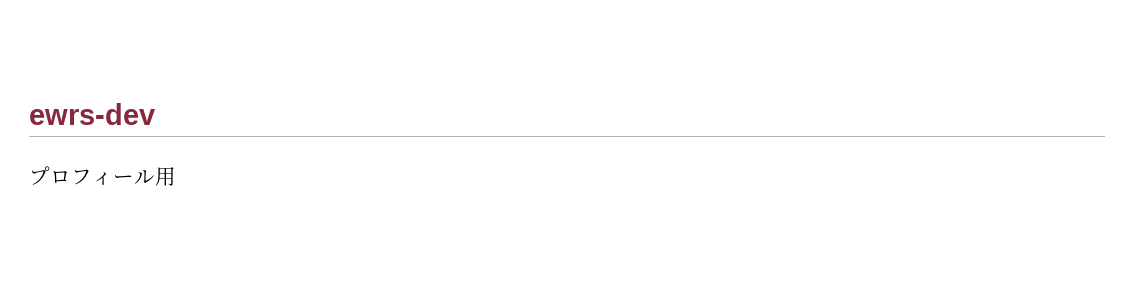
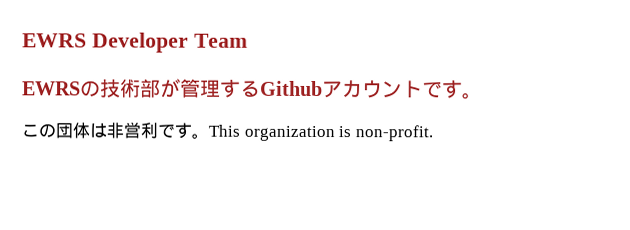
[29,103,155,125] [29,166,176,186] ewrs-dev // プロフィール用 -> [22,32,248,53] [22,78,483,100] [21,122,433,142] EWRS Developer Team // EWRSの技術部が管理するGithubアカウントです。 // この団体は非営利です。This organization is non-profit.

